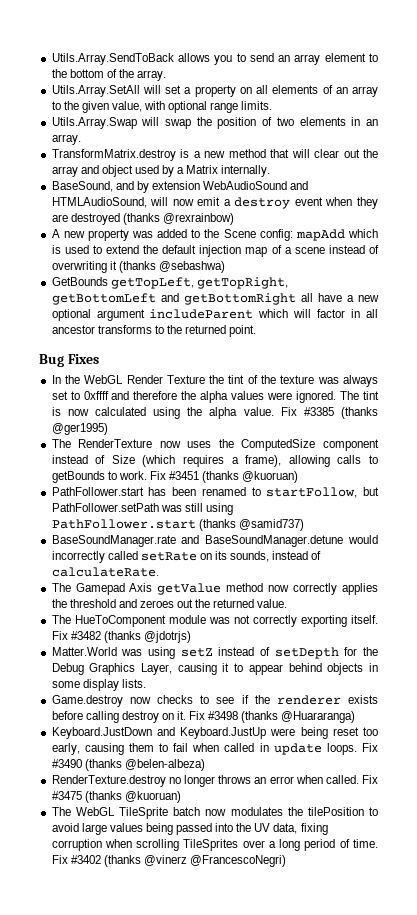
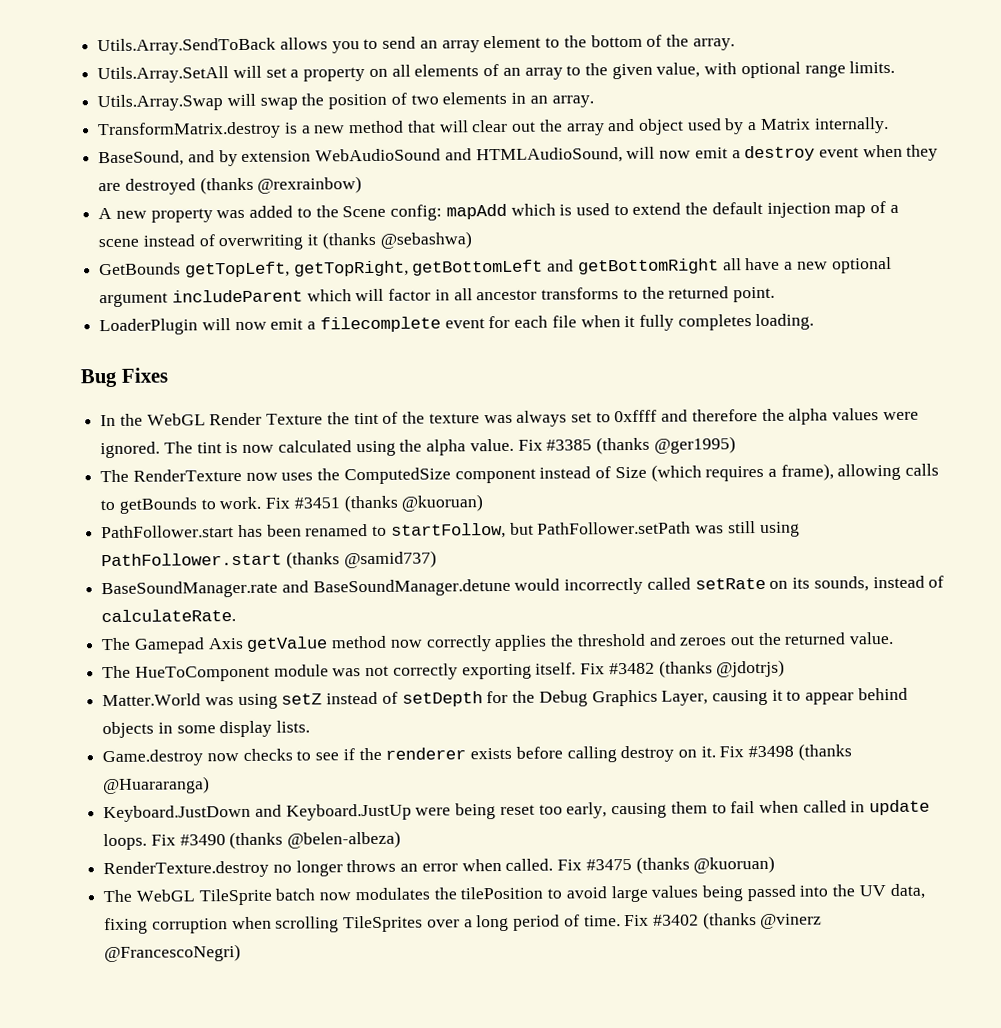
(257, 331) none -> [99,313,815,336] // LoaderPlugin will now emit a filecomplete event for each file when it fully completes loading.

